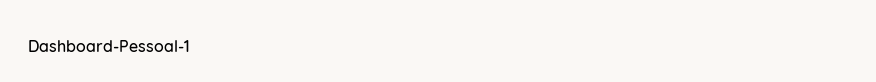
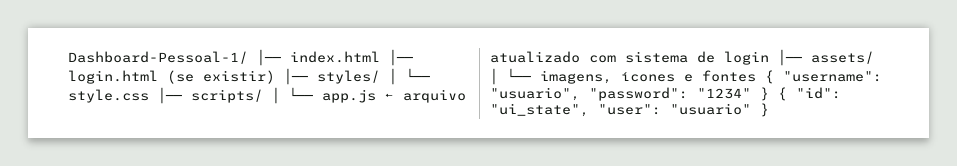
[28,40,190,52] Dashboard-Pessoal-1 -> [68,49,413,66] [68,68,430,85] [68,87,466,104] [490,49,874,66] [490,68,882,85] [490,87,841,101] [490,103,769,117] Dashboard-Pessoal-1/ │── index.html │── login.html (se existir) │── styles/ │ └── style.css │── scripts/ │ └── app.js ← arquivo atualizado com sistema de login │── assets/ │ └── imagens, ícones e fontes { "username": "usuario", "password": "1234" } { "id": "ui_state", "user": "usuario" }

